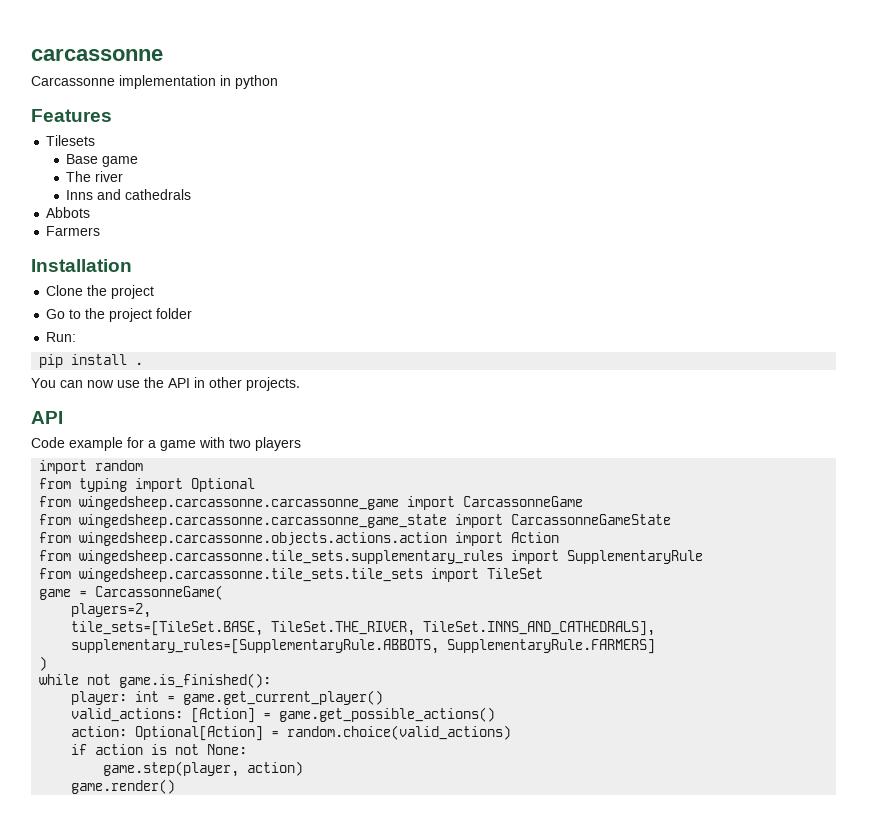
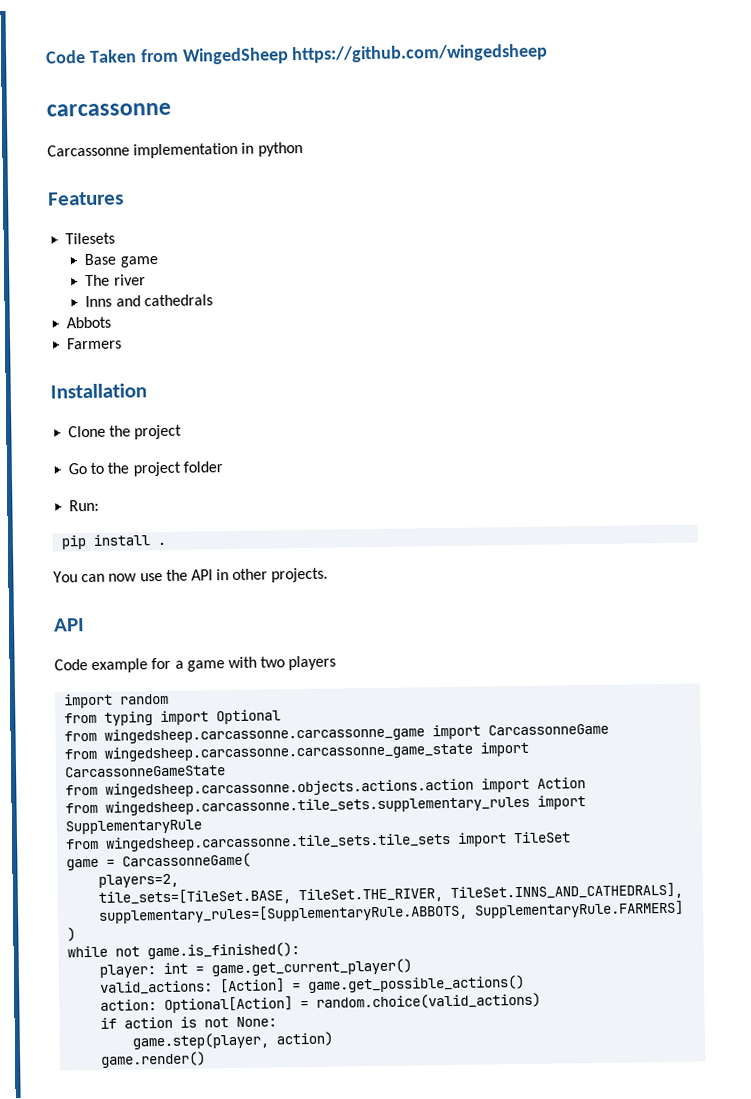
(31, 54) none -> [46,43,549,65] Code Taken from WingedSheep https://github.com/wingedsheep //

